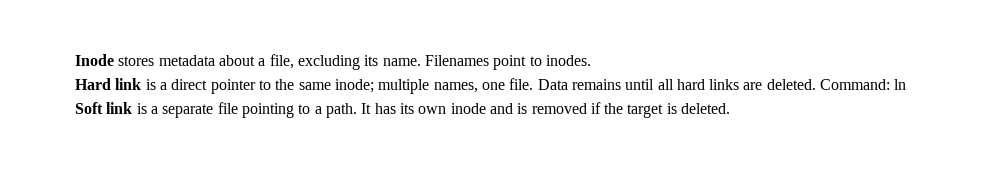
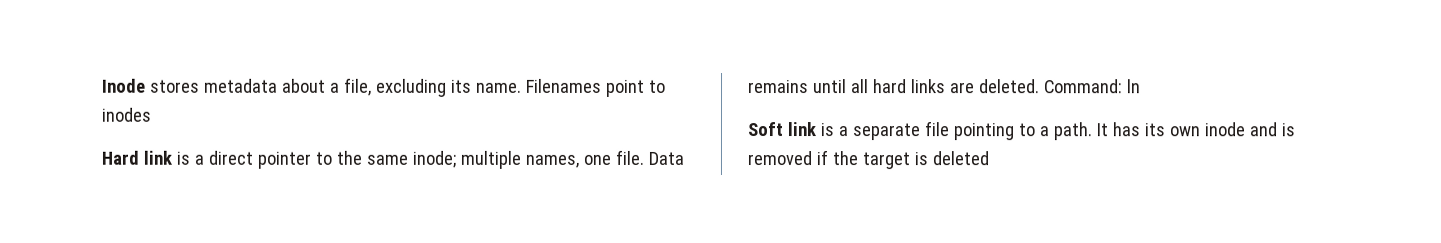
[545,55,591,66] inodes. -> [101,107,152,122] inodes
[681,103,731,114] deleted. -> [931,151,989,166] deleted

